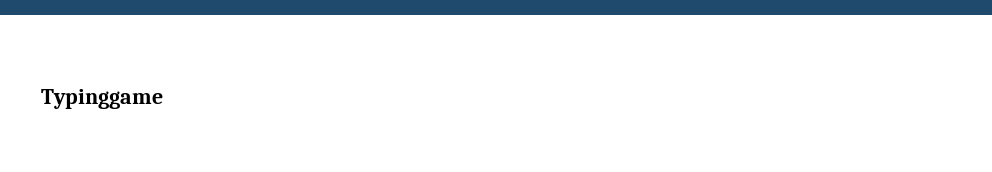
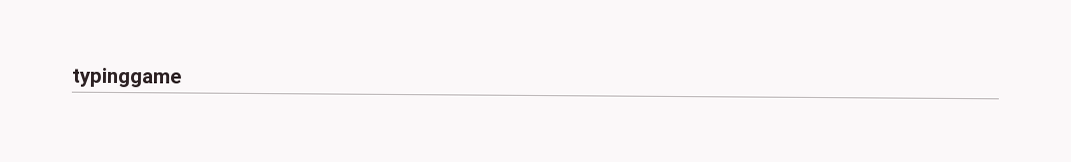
[41,89,163,109] Typinggame -> [71,67,182,88] typinggame

